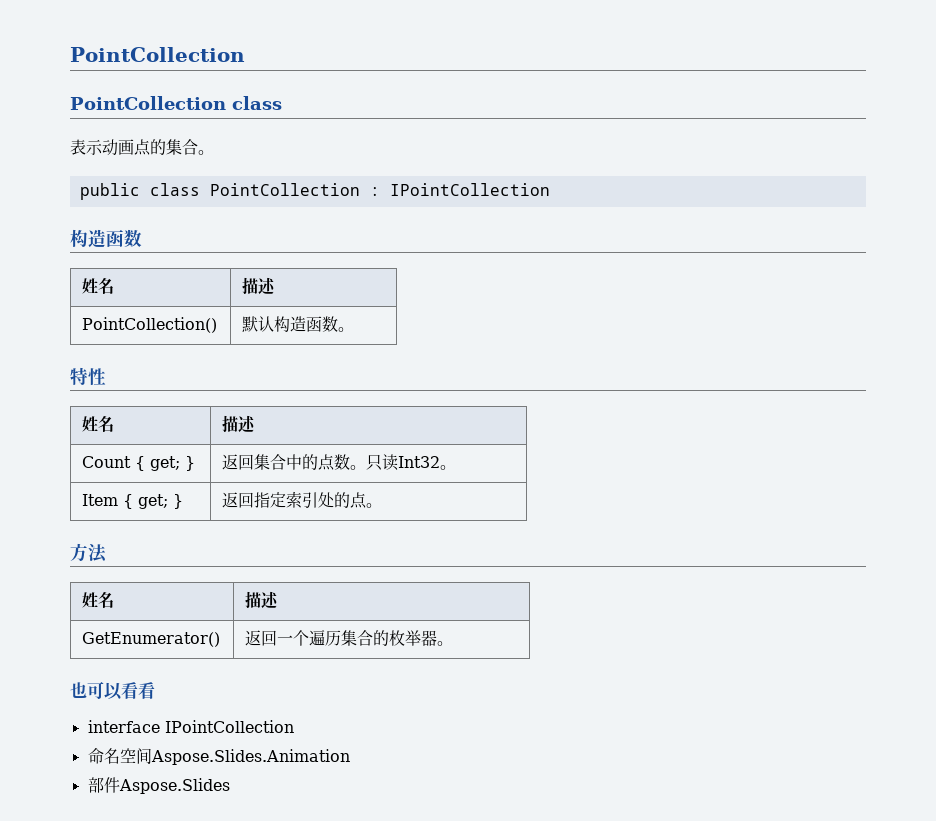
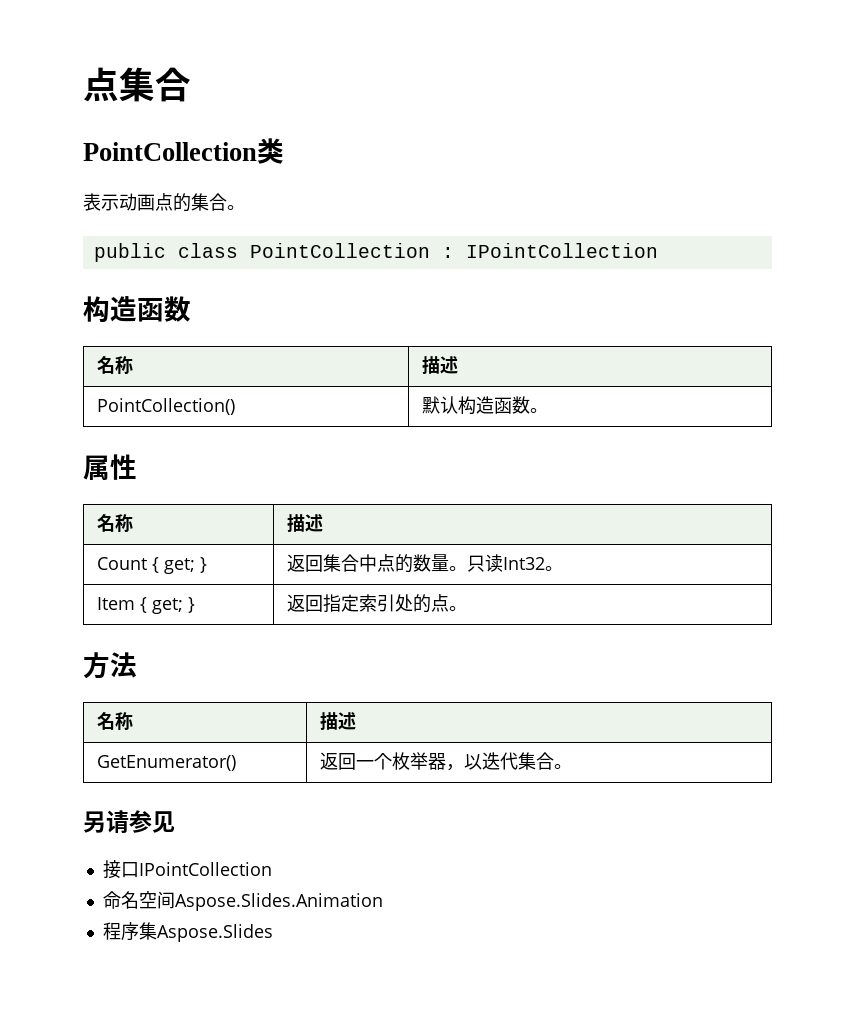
[70,47,245,62] [70,96,282,110] PointCollection // PointCollection class -> [83,67,191,102] [83,138,284,164] 点集合 // PointCollection类
[82,277,115,294] 姓名 -> [97,356,134,375] 名称
[70,367,88,385] 特 -> [83,455,110,480] 属
[82,415,115,432] 姓名 -> [97,514,134,533] 名称
[302,454,351,471] 的点数 -> [377,554,450,573] 点的数量
[82,591,115,608] 姓名 -> [97,712,134,731] 名称
[309,630,454,646] [70,681,155,700] [87,720,160,733] 遍历集合的枚举器。 // 也可以看看 // interface -> [392,752,573,771] [83,810,175,834] [102,860,139,879] 枚举器，以迭代集合。 // 另请参见 // 接口
[87,777,120,793] 部件 -> [102,922,157,941] 程序集

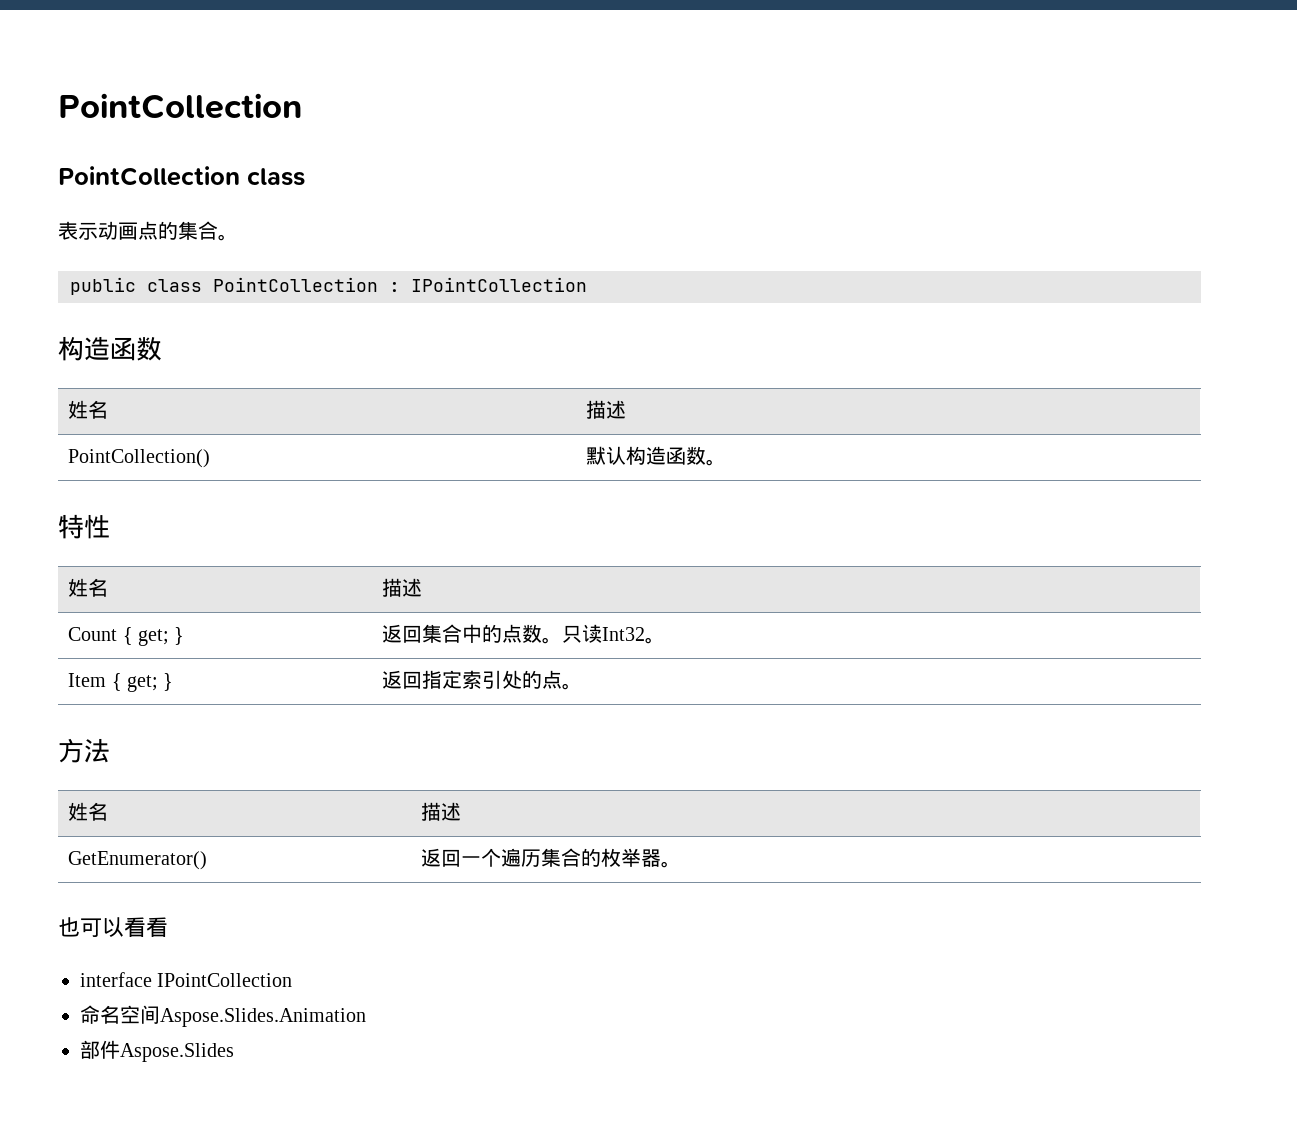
[83,67,191,102] [83,138,284,164] 点集合 // PointCollection类 -> [58,93,302,119] [58,166,305,186] PointCollection // PointCollection class
[97,356,134,375] 名称 -> [68,400,109,419] 姓名
[83,455,110,480] 属 -> [58,514,84,539] 特
[97,514,134,533] 名称 -> [68,578,109,597] 姓名
[377,554,450,573] 点的数量 -> [482,624,543,643] 的点数
[97,712,134,731] 名称 -> [68,802,109,821] 姓名
[392,752,573,771] [83,810,175,834] [102,860,139,879] 枚举器，以迭代集合。 // 另请参见 // 接口 -> [501,848,682,868] [58,917,168,937] [80,972,152,987] 遍历集合的枚举器。 // 也可以看看 // interface
[102,922,157,941] 程序集 -> [80,1040,120,1059] 部件

